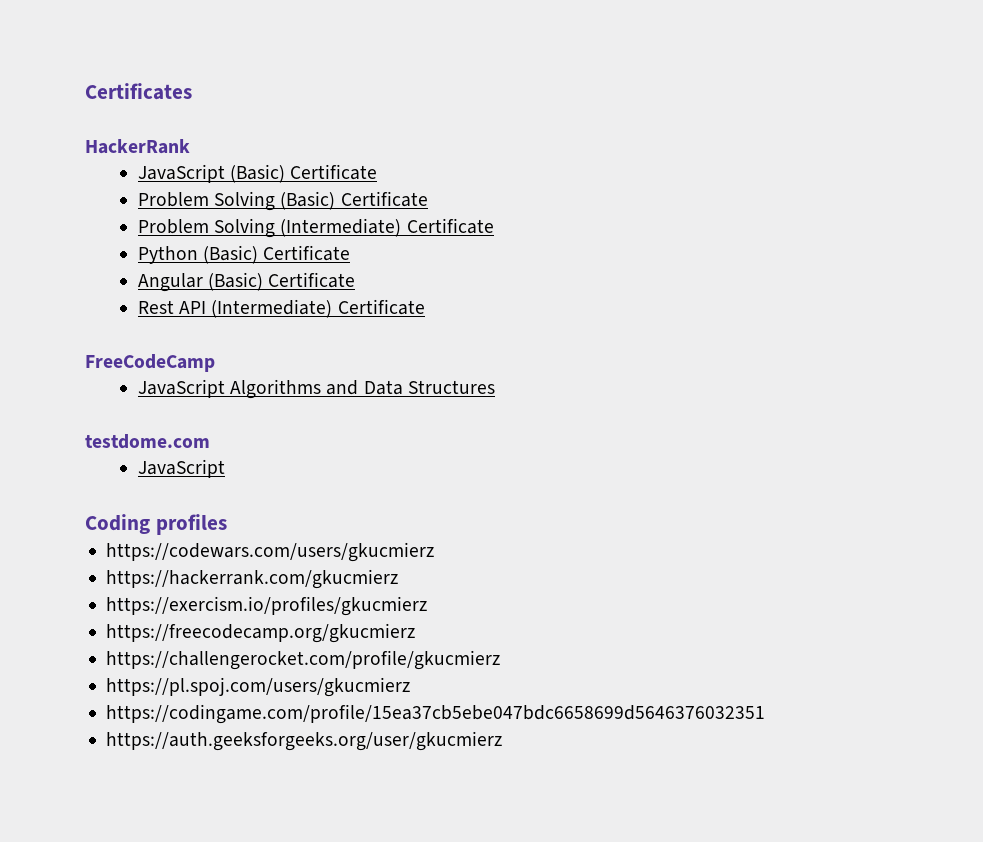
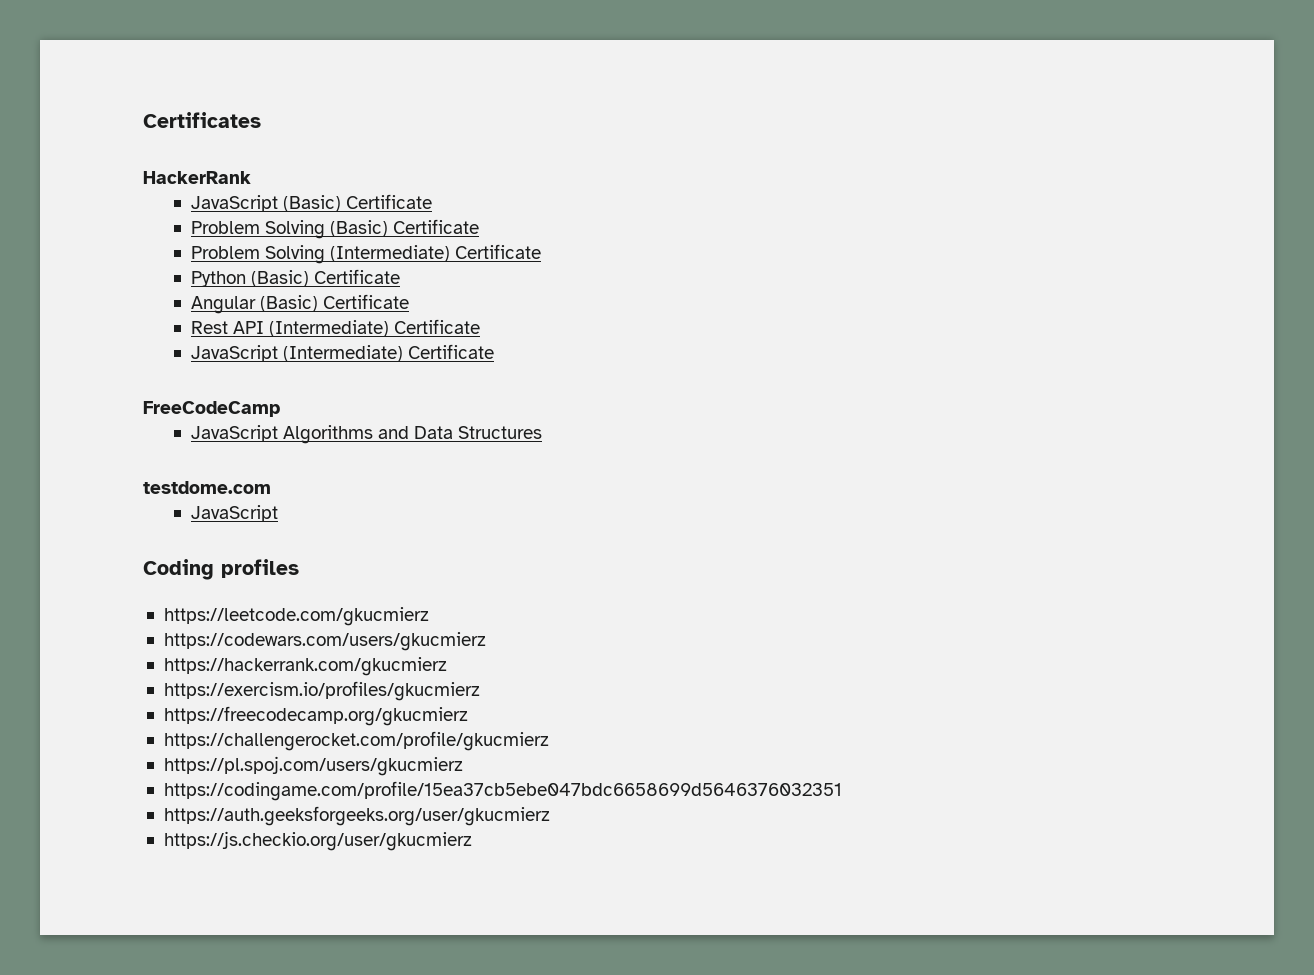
(425, 307) none -> [190,344,494,362] // JavaScript (Intermediate) Certificate
(227, 524) none -> [163,607,429,626] // https://leetcode.com/gkucmierz
(503, 741) none -> [163,831,472,851] // https://js.checkio.org/user/gkucmierz

